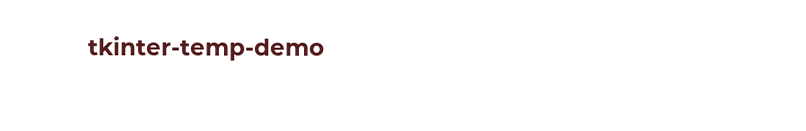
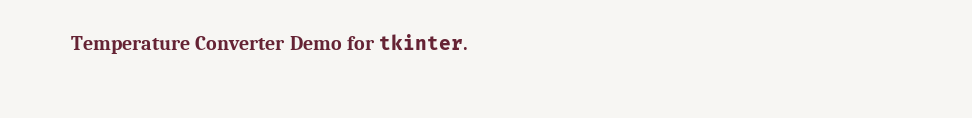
[88,36,325,61] tkinter-temp-demo -> [71,34,469,54] Temperature Converter Demo for tkinter.

